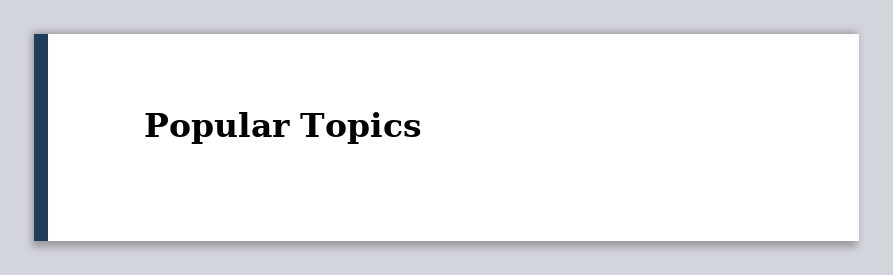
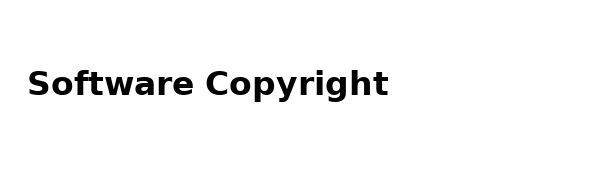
[144,112,422,144] Popular Topics -> [27,70,389,102] Software Copyright

